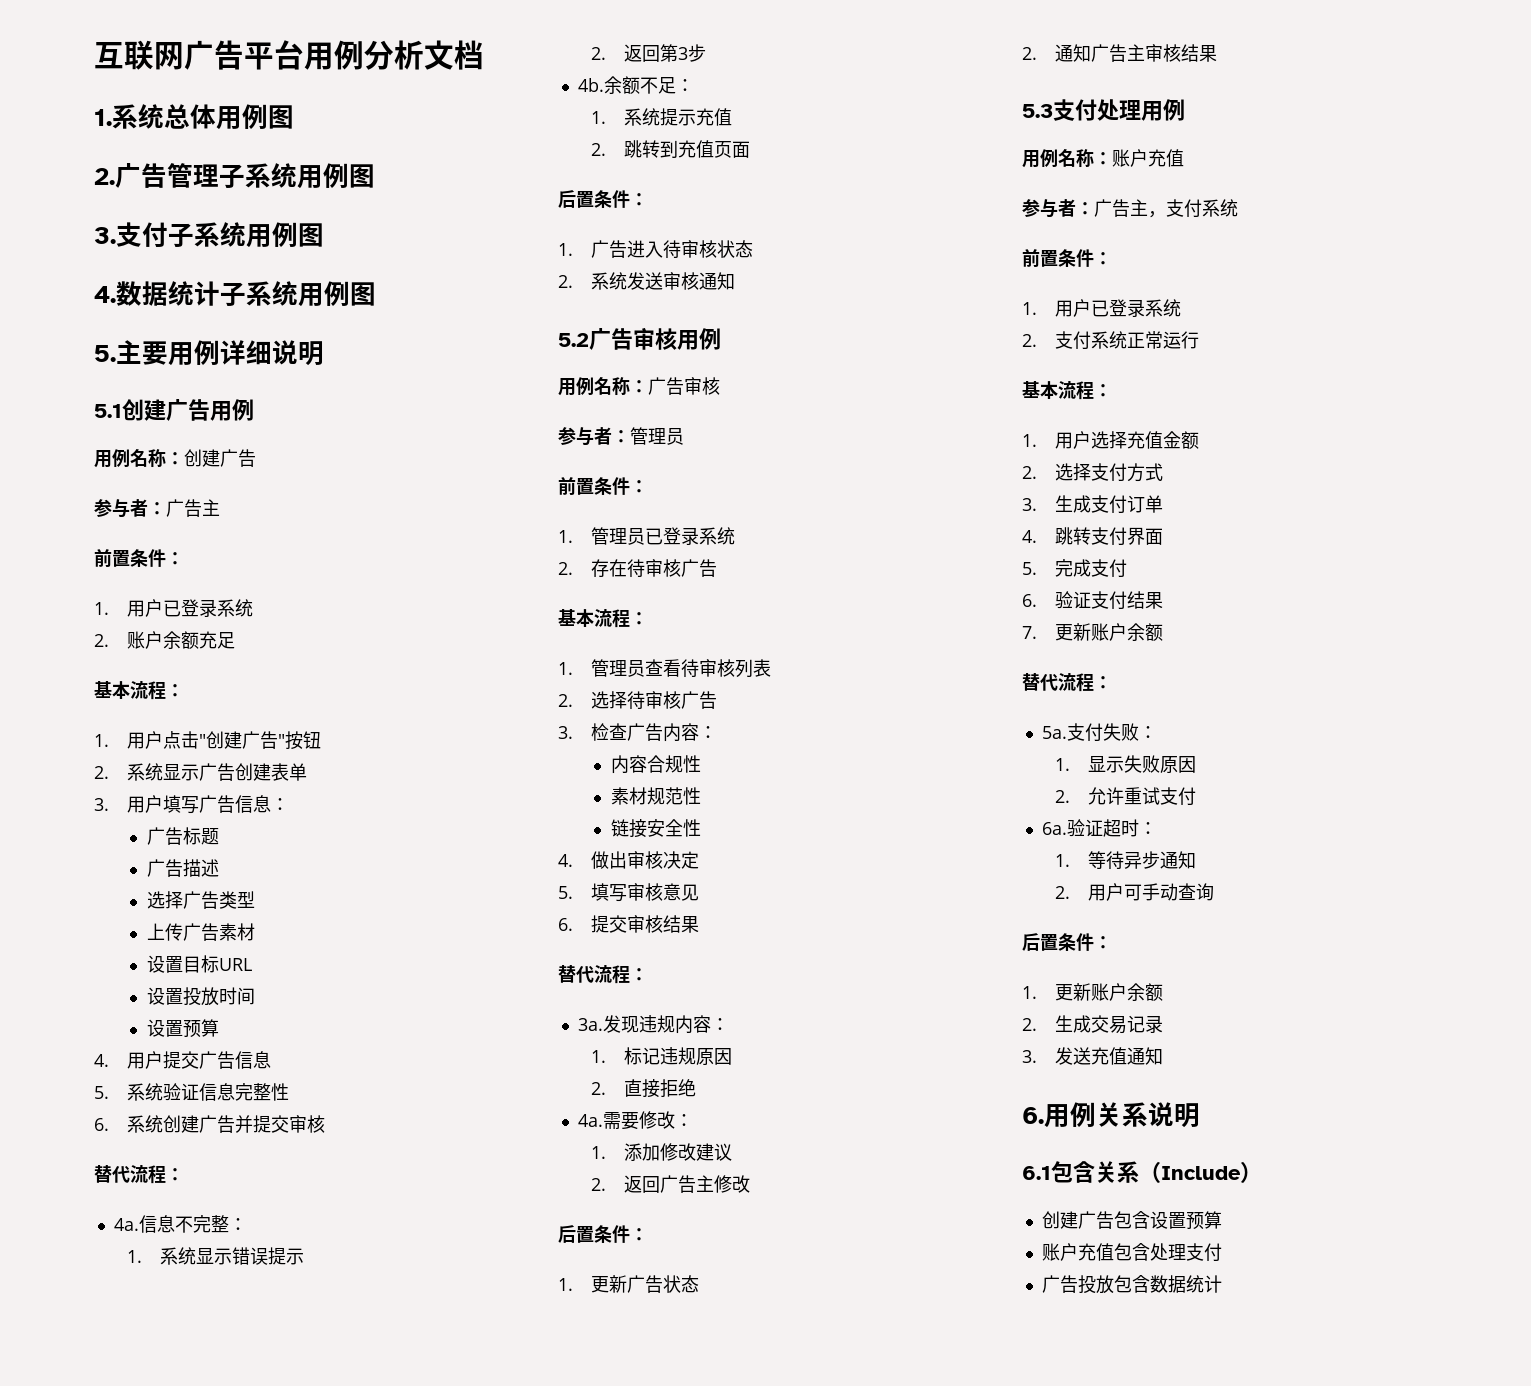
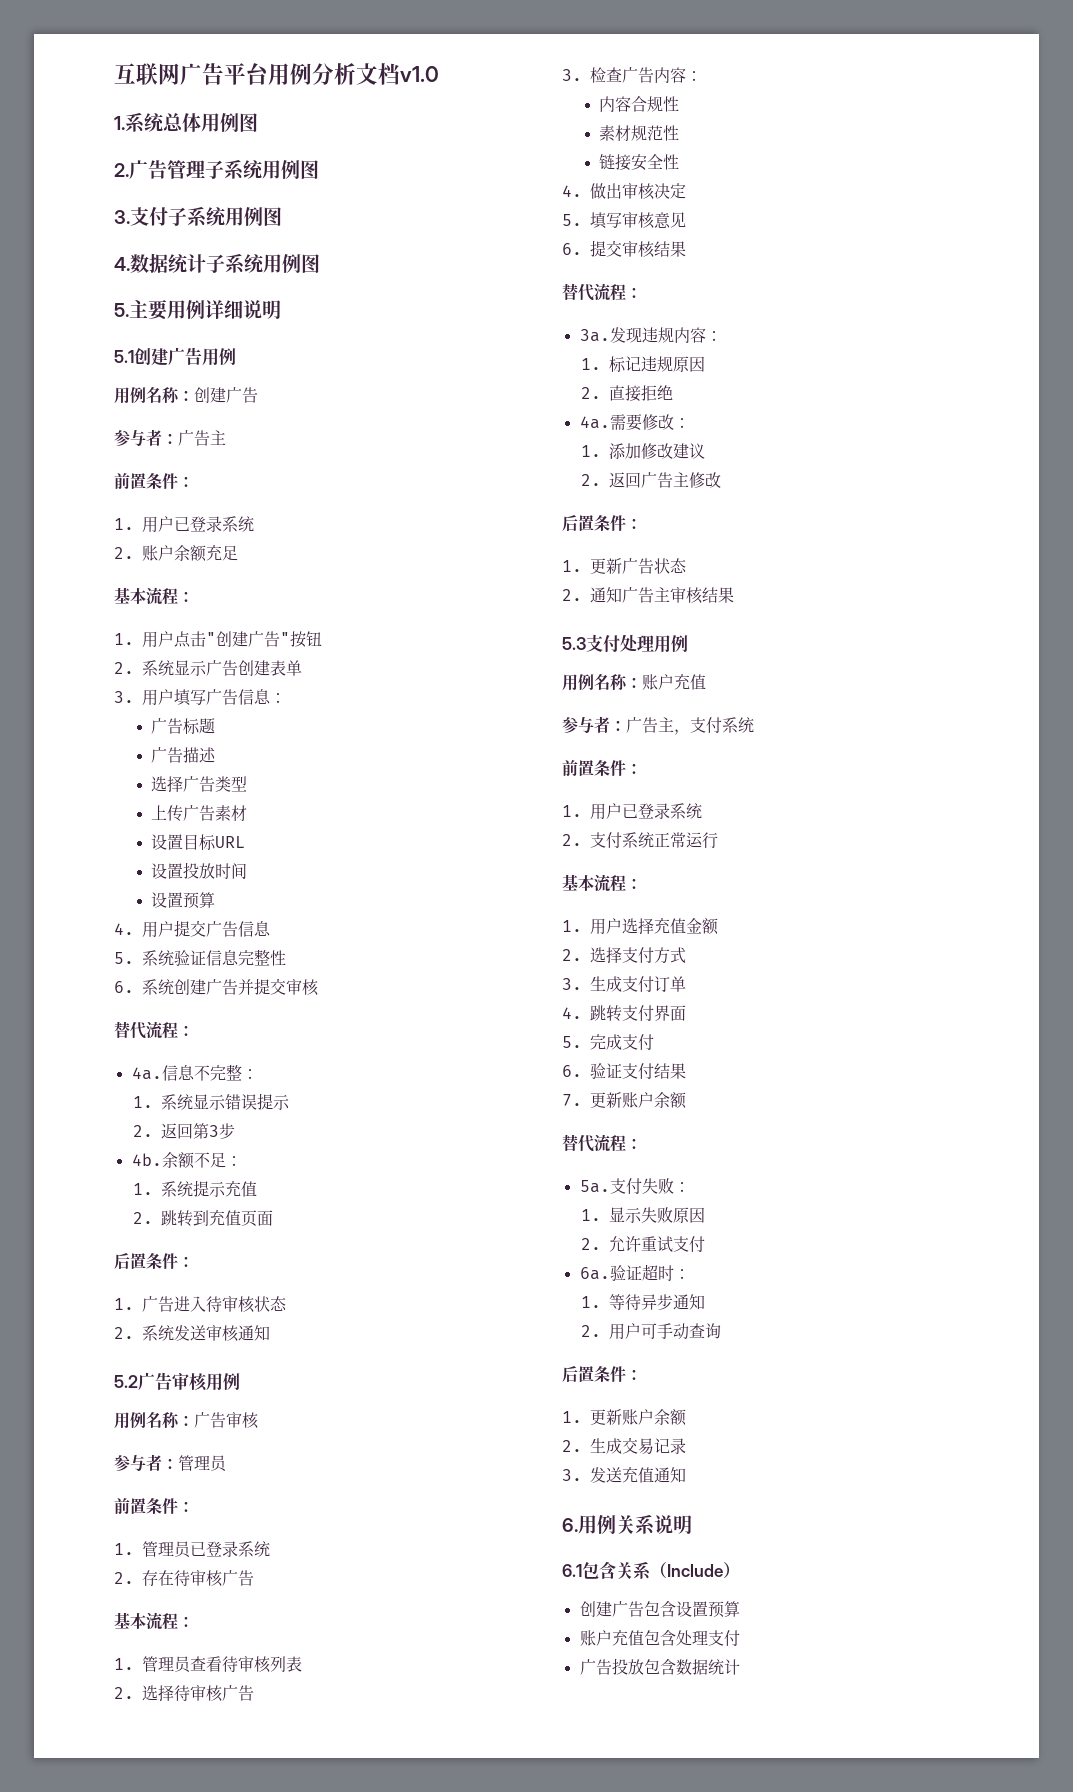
(484, 55) none -> [400,66,439,82] v1.0

